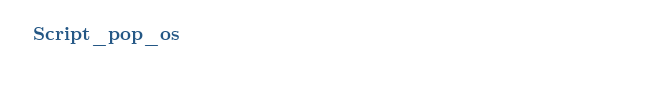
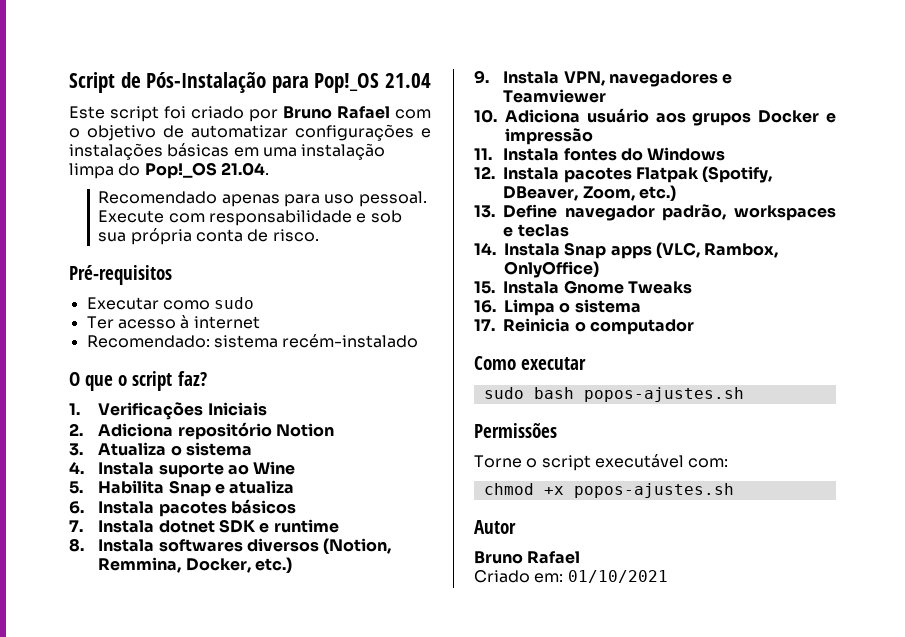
[33,27,180,46] Script_pop_os -> [69,72,431,93] [69,106,431,122] [69,124,431,141] [69,143,386,160] [69,162,269,179] [98,191,427,207] [98,210,402,226] [98,228,319,245] [69,265,172,285] [86,297,255,310] [86,315,260,329] [86,334,419,348] [69,371,207,391] [69,402,267,420] [69,422,335,440] [69,442,253,456] [69,461,296,478] [69,480,295,497] [69,499,297,517] [69,519,339,533] [69,538,392,554] [98,557,293,573] [474,70,733,87] [503,89,607,103] [474,108,836,126] [505,128,593,145] [474,147,726,161] [474,166,773,183] [503,185,677,201] [474,204,836,221] [503,224,569,237] [474,242,779,259] [504,261,599,278] [474,280,693,294] [474,299,641,316] [474,318,695,335] [474,356,587,370] [483,387,744,402] [474,423,557,438] [474,454,729,471] [483,483,734,498] [474,520,516,534] [474,551,581,564] [474,570,668,583] Script de Pós-Instalação para Pop!_OS 21.04 // Este script foi criado por Bruno Rafael com o objetivo de automatizar configurações e instalações básicas em uma instalação limpa do Pop!_OS 21.04. // Recomendado apenas para uso pessoal. Execute com responsabilidade e sob sua própria conta de risco. // Pré-requisitos // Executar como sudo // Ter acesso à internet // Recomendado: sistema recém-instalado // O que o script faz? // 1. Verificações Iniciais // 2. Adiciona repositório Notion // 3. Atualiza o sistema // 4. Instala suporte ao Wine // 5. Habilita Snap e atualiza // 6. Instala pacotes básicos // 7. Instala dotnet SDK e runtime // 8. Instala softwares diversos (Notion, Remmina, Docker, etc.) // 9. Instala VPN, navegadores e Teamviewer // 10. Adiciona usuário aos grupos Docker e impressão // 11. Instala fontes do Windows // 12. Instala pacotes Flatpak (Spotify, DBeaver, Zoom, etc.) // 13. Define navegador padrão, workspaces e teclas // 14. Instala Snap apps (VLC, Rambox, OnlyOffice) // 15. Instala Gnome Tweaks // 16. Limpa o sistema // 17. Reinicia o computador // Como executar // sudo bash popos-ajustes.sh // Permissões // Torne o script executável com: // chmod +x popos-ajustes.sh // Autor // Bruno Rafael // Criado em: 01/10/2021

